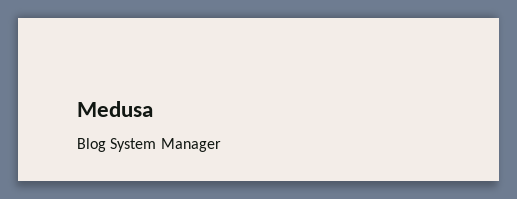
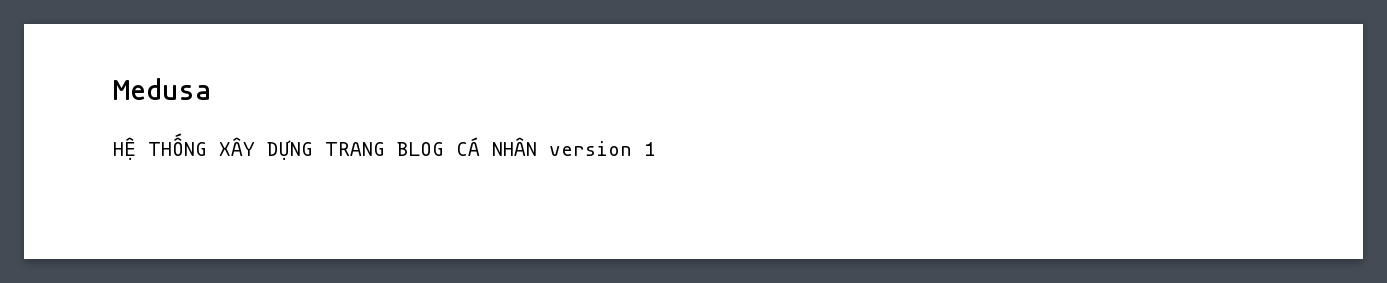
[77,138,221,152] Blog System Manager -> [113,133,656,160] HỆ THỐNG XÂY DỰNG TRANG BLOG CÁ NHÂN version 1

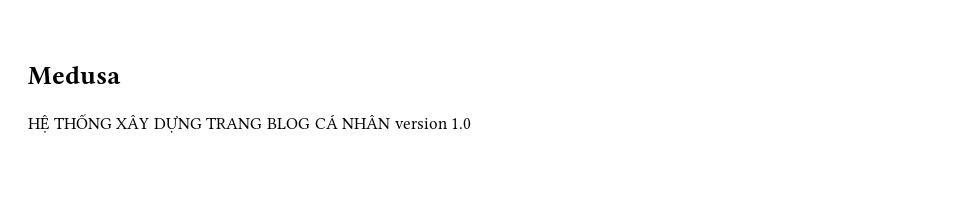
[644,142,656,156] 1 -> [451,118,472,129] 1.0

